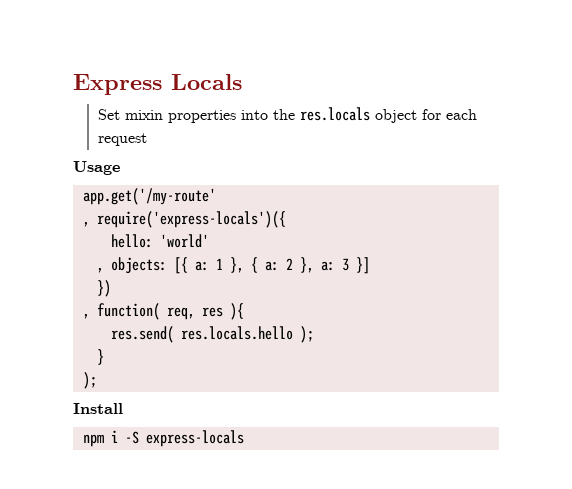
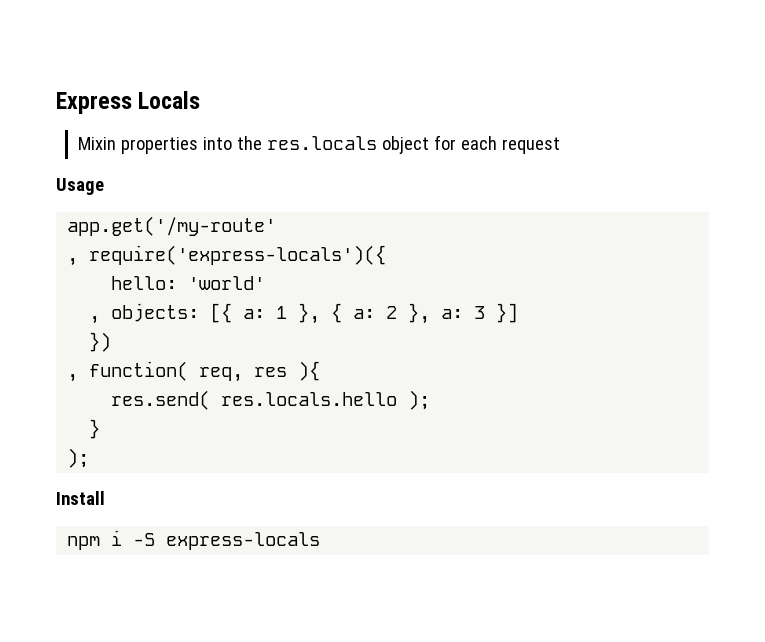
[97,109,163,120] Set mixin -> [78,137,117,150] Mixin

